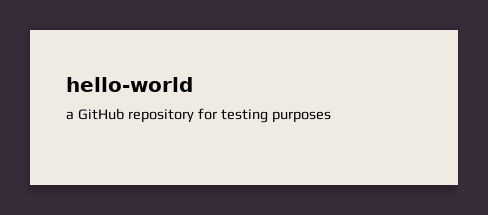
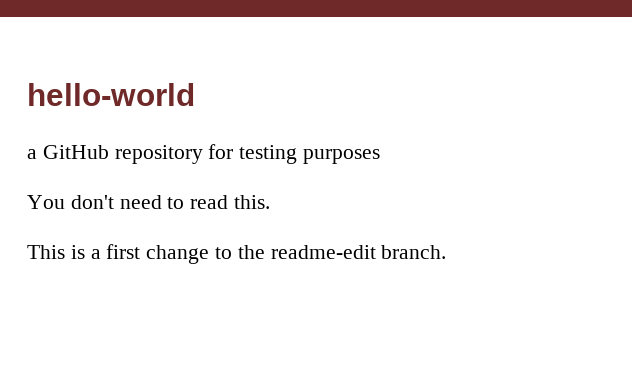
(331, 117) none -> [27,195,271,209] [27,244,447,264] // You don't need to read this. // This is a first change to the readme-edit branch.

